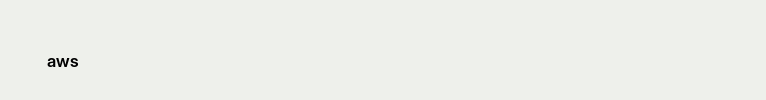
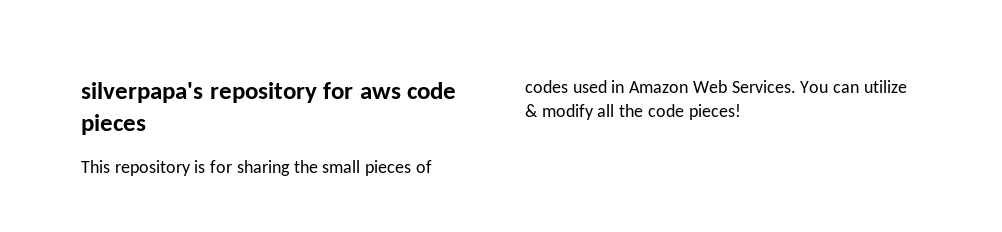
[47,58,79,67] aws -> [81,82,457,103] [81,114,146,135] [81,160,432,176] [525,80,907,93] [525,104,741,120] silverpapa's repository for aws code pieces // This repository is for sharing the small pieces of codes used in Amazon Web Services. You can utilize & modify all the code pieces!

